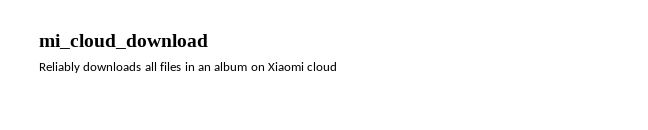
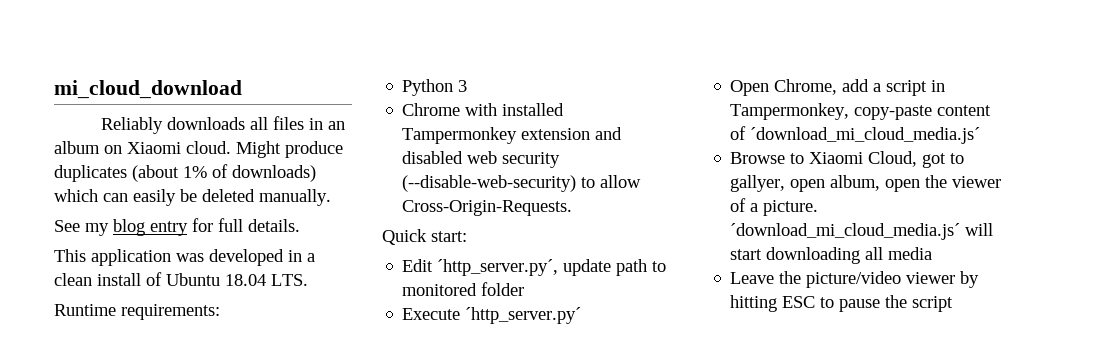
[307,62,338,71] cloud -> [186,141,343,158] [54,164,316,182] [54,189,331,206] [54,218,300,236] [54,249,315,266] [54,272,308,286] [54,304,220,320] [402,79,468,96] [402,103,565,116] [402,127,623,144] [402,151,561,168] [402,175,642,192] [402,200,573,216] [382,229,467,245] [402,259,667,276] [402,282,525,296] [402,307,582,324] [730,79,946,96] [730,103,992,120] [730,126,981,144] [730,151,965,168] [730,175,1002,192] [730,198,819,216] [730,223,994,240] [730,247,933,264] [730,271,980,288] [730,295,954,312] cloud. Might produce duplicates (about 1% of downloads) which can easily be deleted manually. // See my blog entry for full details. // This application was developed in a clean install of Ubuntu 18.04 LTS. // Runtime requirements: // Python 3 // Chrome with installed Tampermonkey extension and disabled web security (--disable-web-security) to allow Cross-Origin-Requests. // Quick start: // Edit ´http_server.py´, update path to monitored folder // Execute ´http_server.py´ // Open Chrome, add a script in Tampermonkey, copy-paste content of ´download_mi_cloud_media.js´ // Browse to Xiaomi Cloud, got to gallyer, open album, open the viewer of a picture. ´download_mi_cloud_media.js´ will start downloading all media // Leave the picture/video viewer by hitting ESC to pause the script

